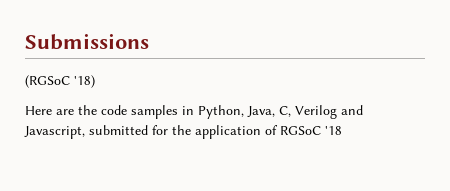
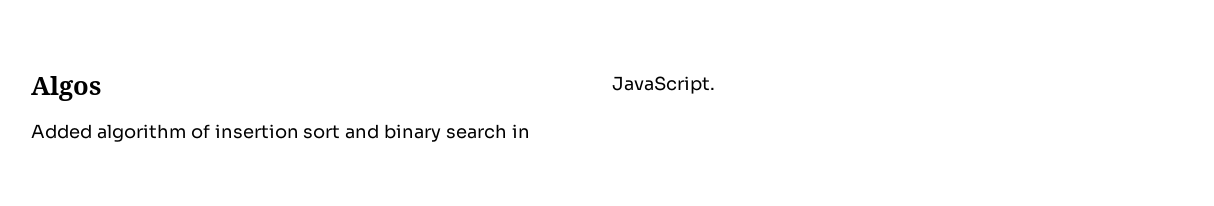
[25,33,149,50] [25,75,95,88] [25,105,363,119] [24,125,342,139] Submissions // (RGSoC '18) // Here are the code samples in Python, Java, C, Verilog and Javascript, submitted for the application of RGSoC '18 -> [31,76,101,101] [31,124,530,142] [612,76,715,94] Algos // Added algorithm of insertion sort and binary search in JavaScript.

